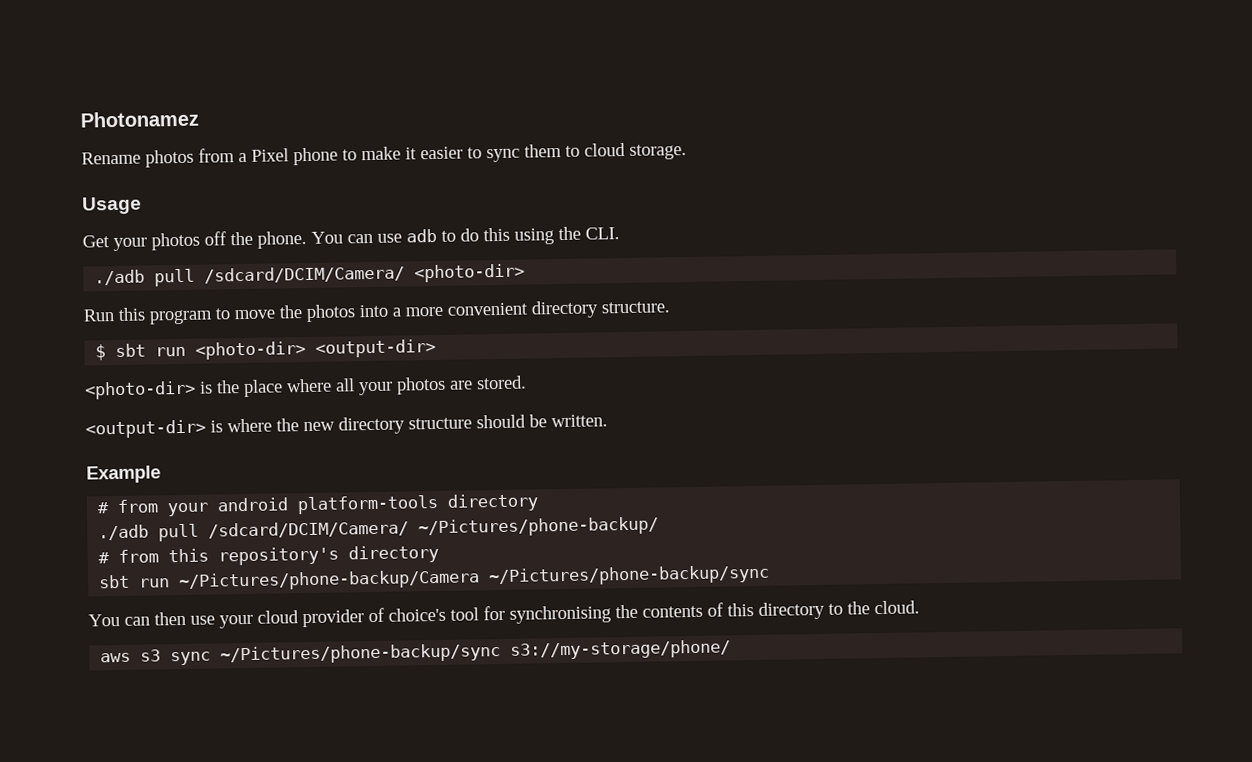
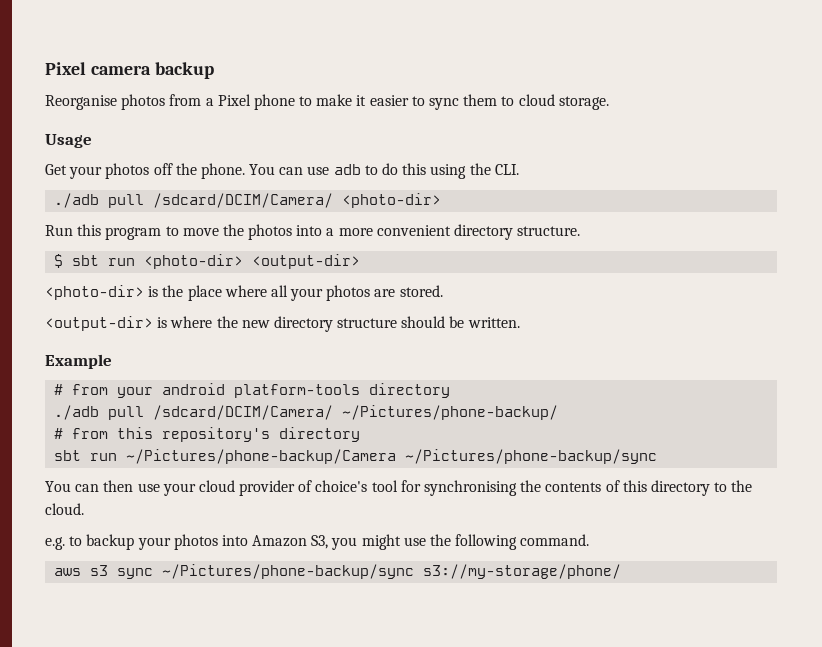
[80,110,199,128] [81,151,141,165] Photonamez // Rename -> [45,62,214,79] [45,95,117,110] Pixel camera backup // Reorganise
(920, 607) none -> [45,534,590,550] // e.g. to backup your photos into Amazon S3, you might use the following command.

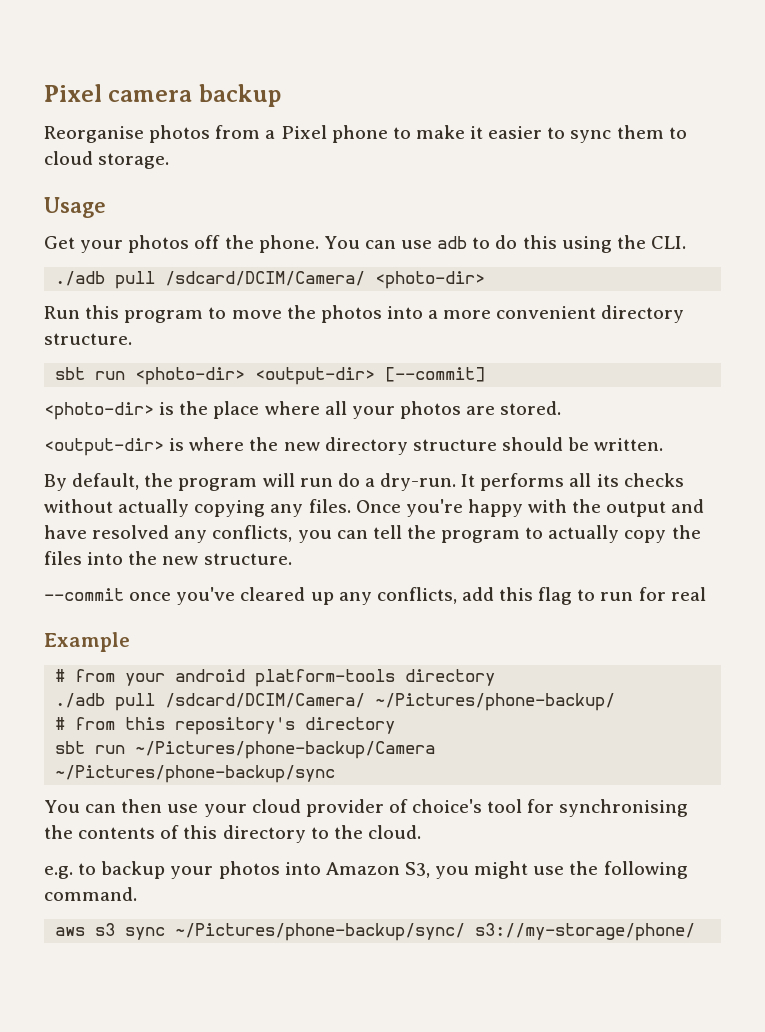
[54,254,64,268] $ -> (132, 339) none
(361, 261) none -> [385,367,486,382] [--commit]
(520, 322) none -> [44,473,684,491] [44,499,705,517] [44,525,701,543] [44,551,292,565] [44,587,706,605] // By default, the program will run do a dry-run. It performs all its checks without actually copying any files. Once you're happy with the output and have resolved any conflicts, you can tell the program to actually copy the files into the new structure. // --commit once you've cleared up any conflicts, add this flag to run for real
[162,564,415,579] ~/Pictures/phone-backup/sync -> [175,923,466,941] ~/Pictures/phone-backup/sync/

